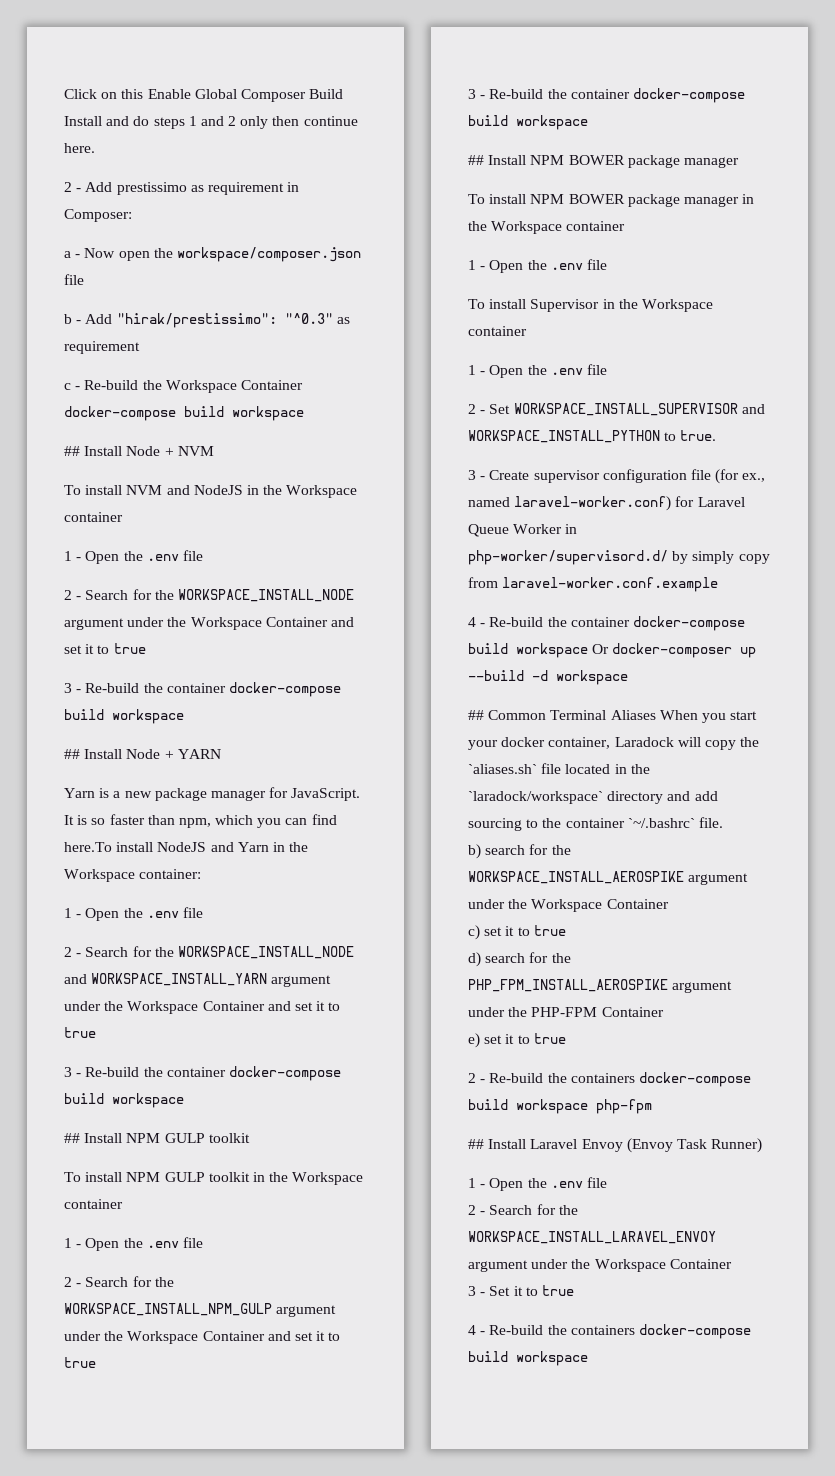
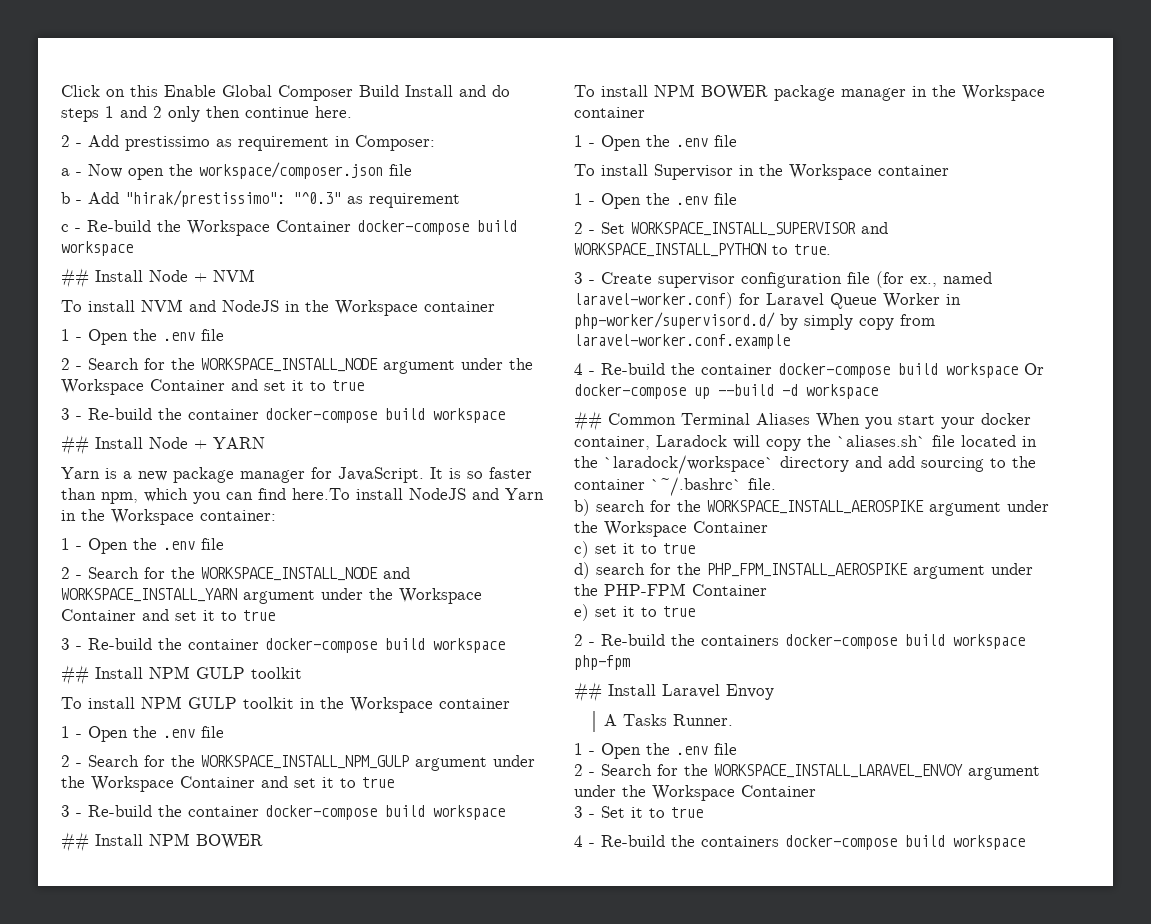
[627,155,739,168] package manager -> (263, 841) none
[612,643,733,658] docker-composer -> [574,384,686,399] docker-compose
[626,1138,763,1153] (Envoy Task Runner) -> [604,714,734,726] // A Tasks Runner.

